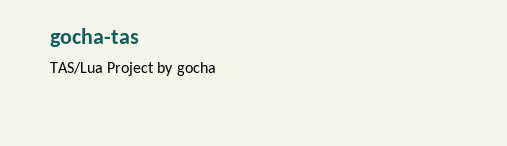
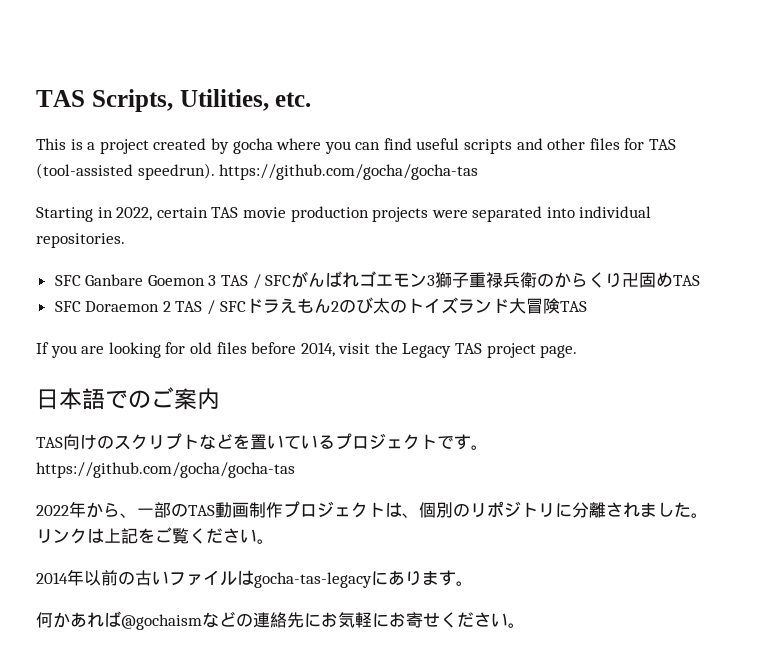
[50,28,139,47] [50,62,216,76] gocha-tas // TAS/Lua Project by gocha -> [36,89,312,112] [36,138,677,154] [36,163,479,180] [36,206,652,222] [36,233,125,248] [54,271,701,289] [54,297,587,315] [36,342,578,358] [36,387,220,410] [36,433,488,450] [36,462,295,478] [36,501,708,518] [36,527,274,544] [36,569,473,588] [36,611,525,630] TAS Scripts, Utilities, etc. // This is a project created by gocha where you can find useful scripts and other files for TAS (tool-assisted speedrun). https://github.com/gocha/gocha-tas // Starting in 2022, certain TAS movie production projects were separated into individual repositories. // SFC Ganbare Goemon 3 TAS / SFCがんばれゴエモン3獅子重禄兵衛のからくり卍固めTAS // SFC Doraemon 2 TAS / SFCドラえもん2のび太のトイズランド大冒険TAS // If you are looking for old files before 2014, visit the Legacy TAS project page. // 日本語でのご案内 // TAS向けのスクリプトなどを置いているプロジェクトです。https://github.com/gocha/gocha-tas // 2022年から、一部のTAS動画制作プロジェクトは、個別のリポジトリに分離されました。リンクは上記をご覧ください。 // 2014年以前の古いファイルはgocha-tas-legacyにあります。 // 何かあれば@gochaismなどの連絡先にお気軽にお寄せください。

